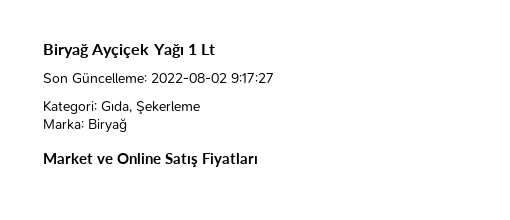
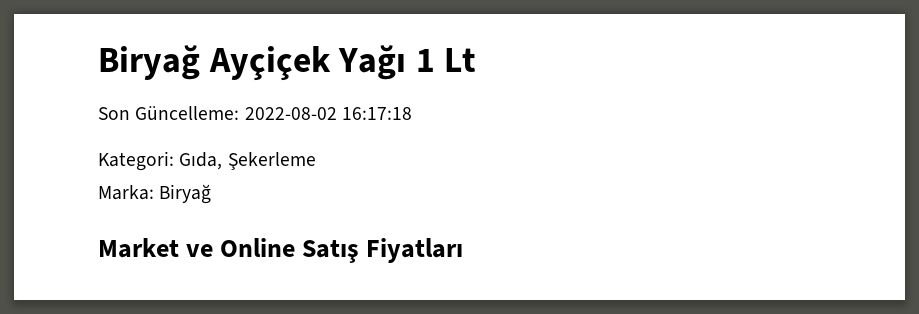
[231,73,274,83] 9:17:27 -> [341,107,412,120] 16:17:18

